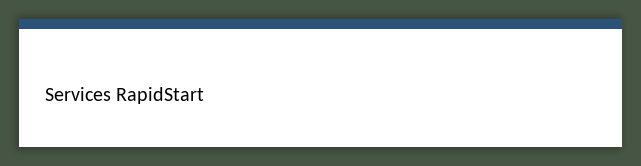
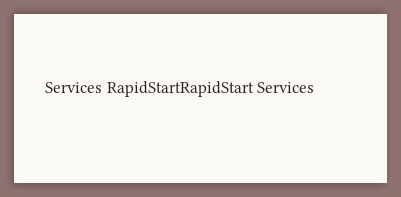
[45,87,205,104] Services RapidStart -> [45,81,315,97] Services RapidStartRapidStart Services

